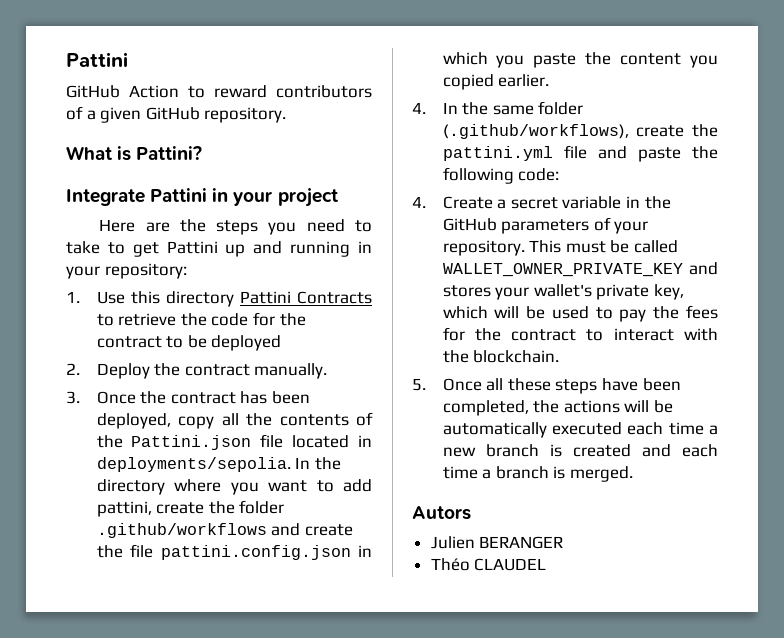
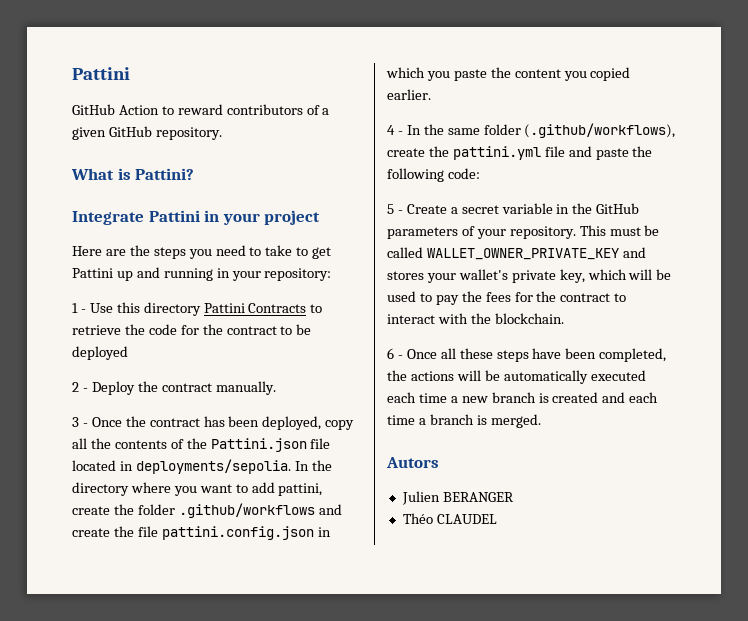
[66,291,80,303] 1. -> [72,303,86,313] 1 -
[66,363,80,375] 2. -> [72,382,88,392] 2 -
[66,391,80,404] 3. -> [72,417,88,427] 3 -
[412,102,426,114] 4. -> [387,125,403,135] 4 -
[412,196,426,208] 4. -> [387,204,403,214] 5 -
[412,378,426,391] 5. -> [387,348,403,359] 6 -

